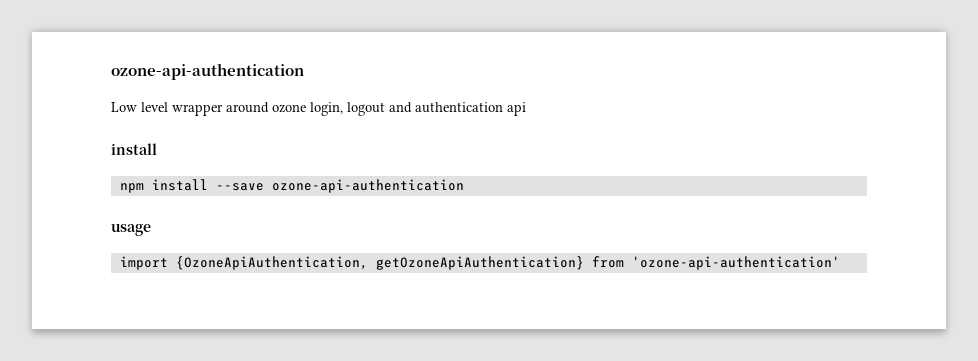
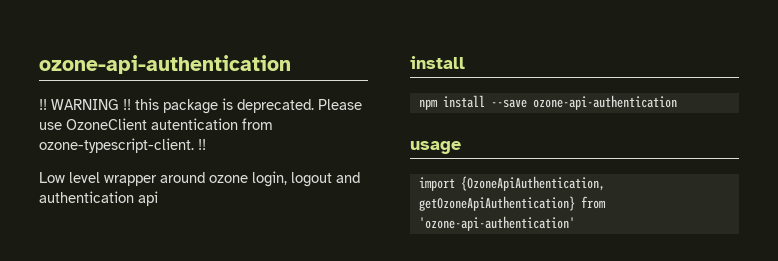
[111,63,304,80] ozone-api-authentication -> [39,55,291,74] [39,98,362,114] [39,118,273,130] [39,138,206,153] ozone-api-authentication // !! WARNING !! this package is deprecated. Please use OzoneClient autentication from ozone-typescript-client. !!

